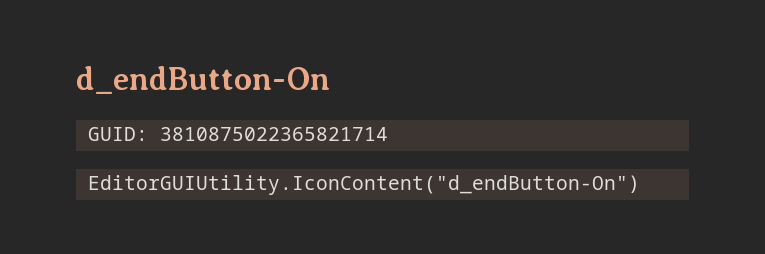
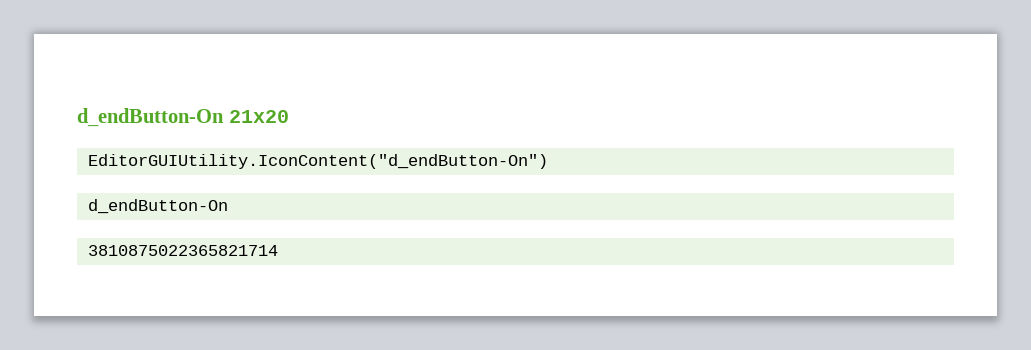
[76,66,330,94] [88,127,149,141] d_endButton-On // GUID: -> [77,108,289,127] [87,154,548,169] [87,199,228,214] d_endButton-On 21x20 // EditorGUIUtility.IconContent("d_endButton-On") // d_endButton-On //
[88,175,641,195] // EditorGUIUtility.IconContent("d_endButton-On") -> (278, 250) none

